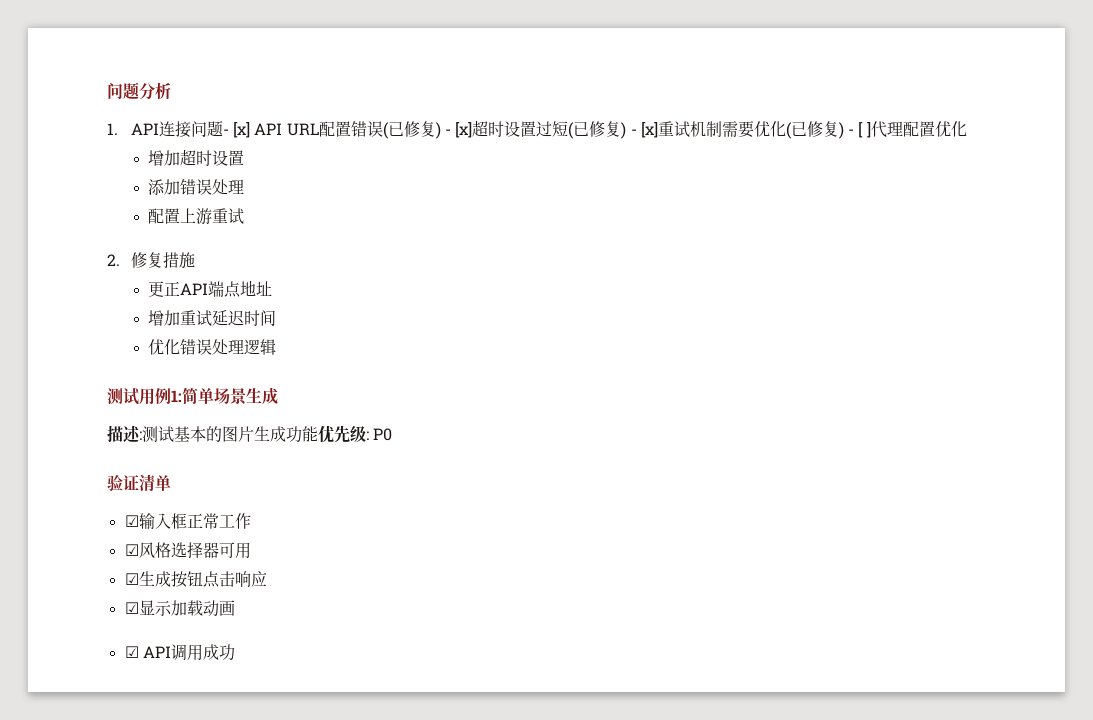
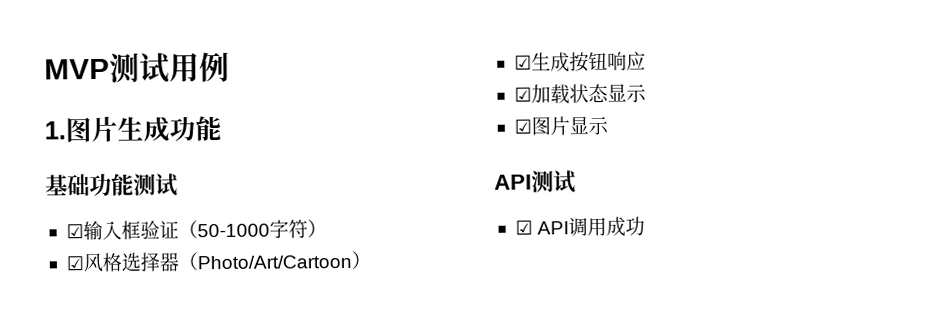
[107,82,171,100] [107,120,967,139] [148,149,245,166] [148,179,245,195] [148,208,245,225] [107,252,195,269] [148,280,273,298] [148,310,277,326] [148,339,277,355] [107,387,278,405] [107,425,393,443] [107,474,171,491] 问题分析 // 1. API连接问题- [x] API URL配置错误(已修复) - [x]超时设置过短(已修复) - [x]重试机制需要优化(已修复) - [ ]代理配置优化 // 增加超时设置 // 添加错误处理 // 配置上游重试 // 2.修复措施 // 更正API端点地址 // 增加重试延迟时间 // 优化错误处理逻辑 // 测试用例1:简单场景生成 // 描述:测试基本的图片生成功能优先级: P0 // 验证清单 -> [44,51,230,84] [44,115,222,143] [45,173,178,197] MVP测试用例 // 1.图片生成功能 // 基础功能测试
[186,513,251,529] 正常工作 -> [139,219,327,240] 验证（50-1000字符）
[218,542,251,559] 可用 -> [177,250,371,271] （Photo/Art/Cartoon）
[202,571,235,588] 点击 -> (608, 61) none
[138,600,235,617] 显示加载动画 -> [530,83,647,105] [513,116,609,136] [494,170,576,194] 加载状态显示 // ☑图片显示 // API测试

